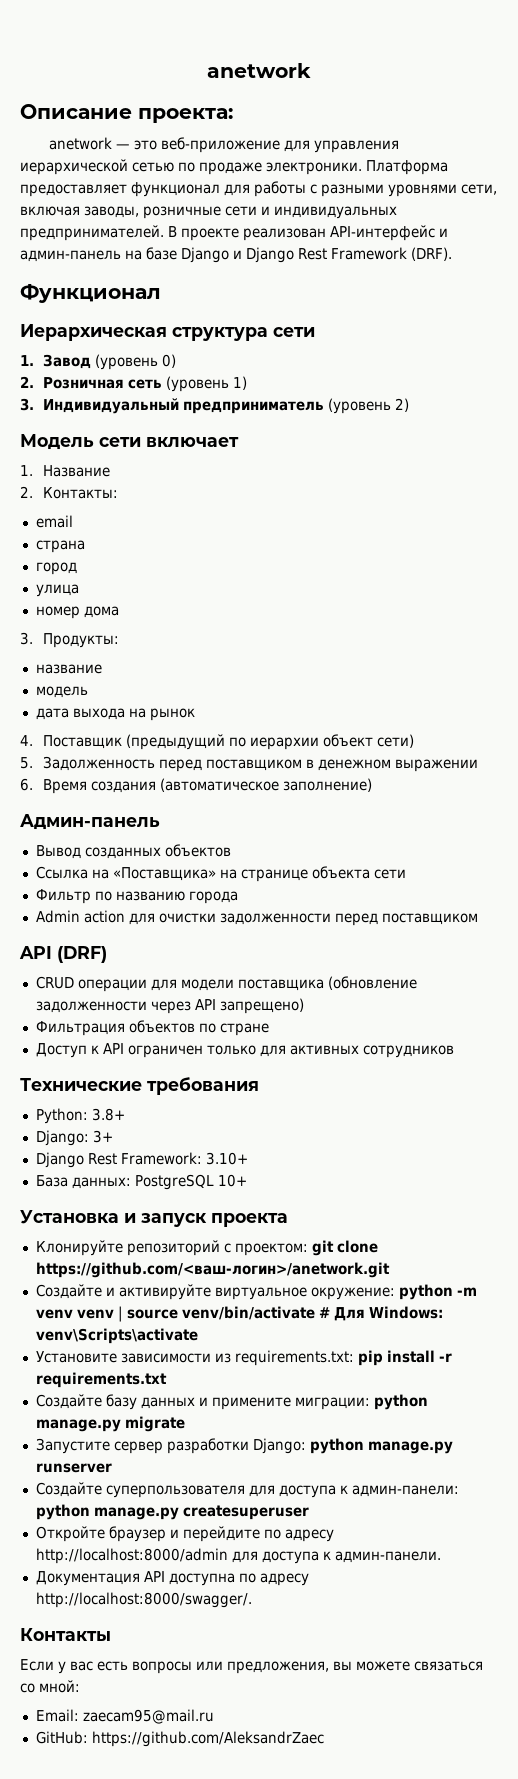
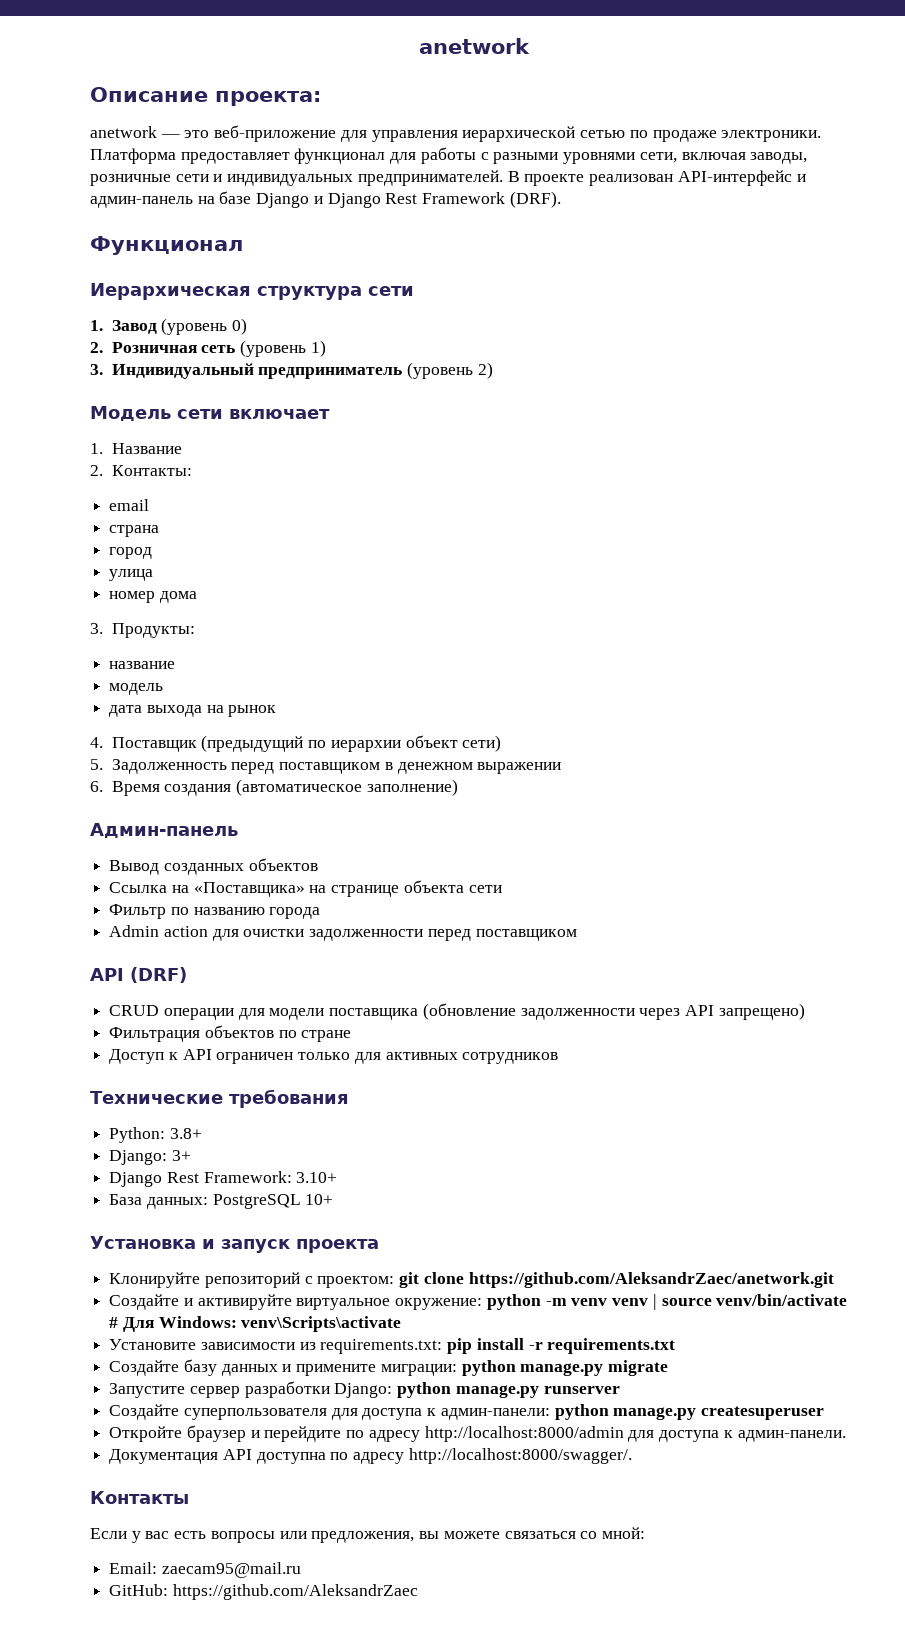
[35,1262,390,1278] https://github.com/<ваш-логин>/anetwork.git -> [468,1272,834,1288] https://github.com/AleksandrZaec/anetwork.git

